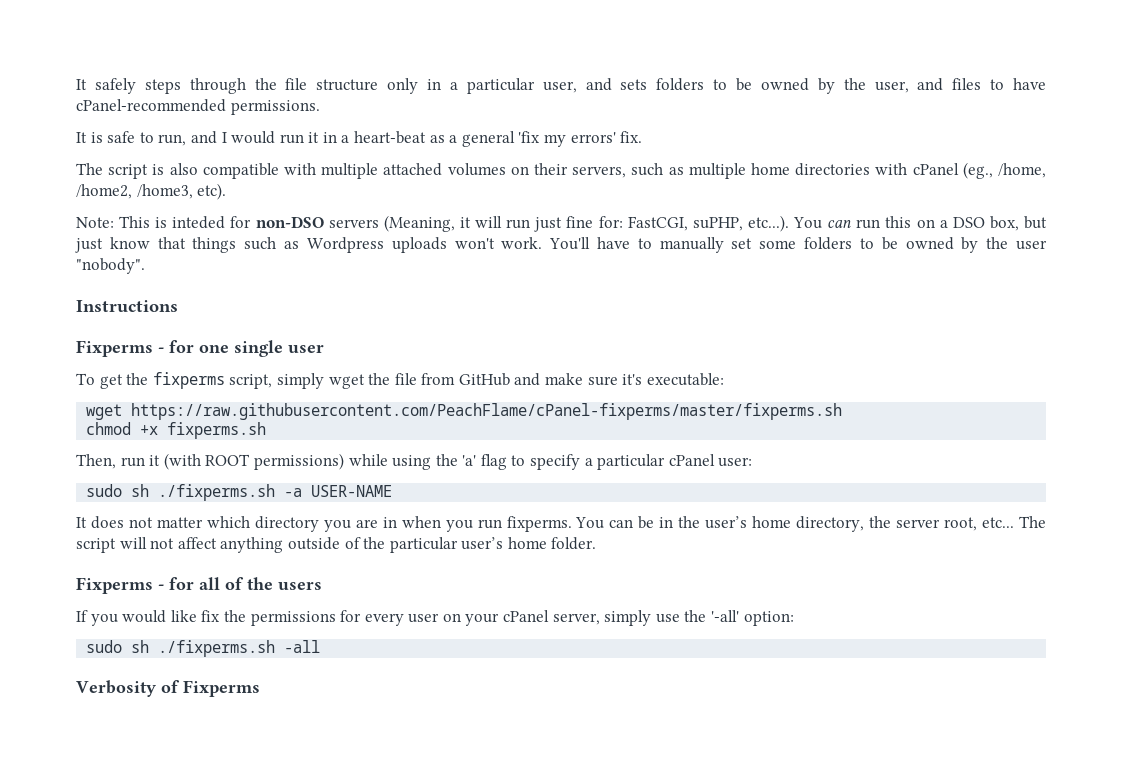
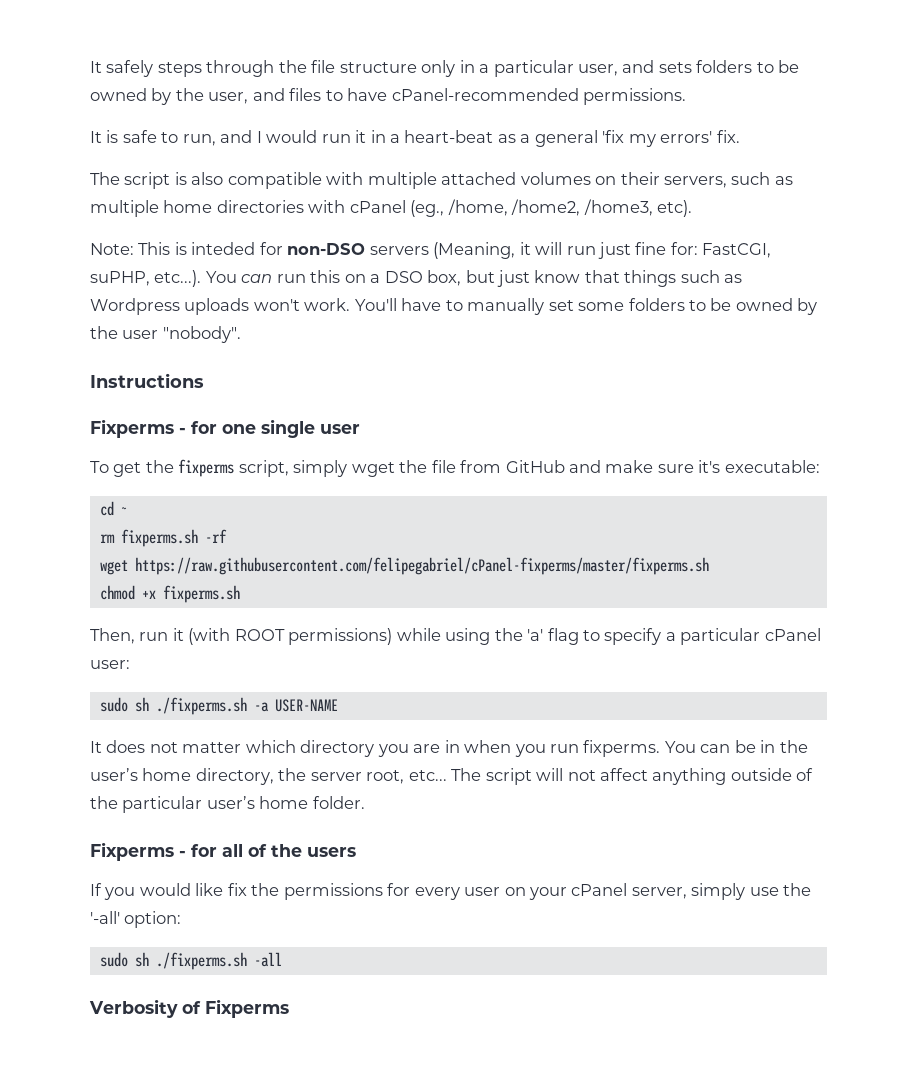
[86,403,843,420] // wget https://raw.githubusercontent.com/PeachFlame/cPanel-fixperms/master/fixperms.sh -> [99,501,128,516] [99,529,227,547] [99,557,709,575] // cd ~ // rm fixperms.sh -rf // wget https://raw.githubusercontent.com/felipegabriel/cPanel-fixperms/master/fixperms.sh

